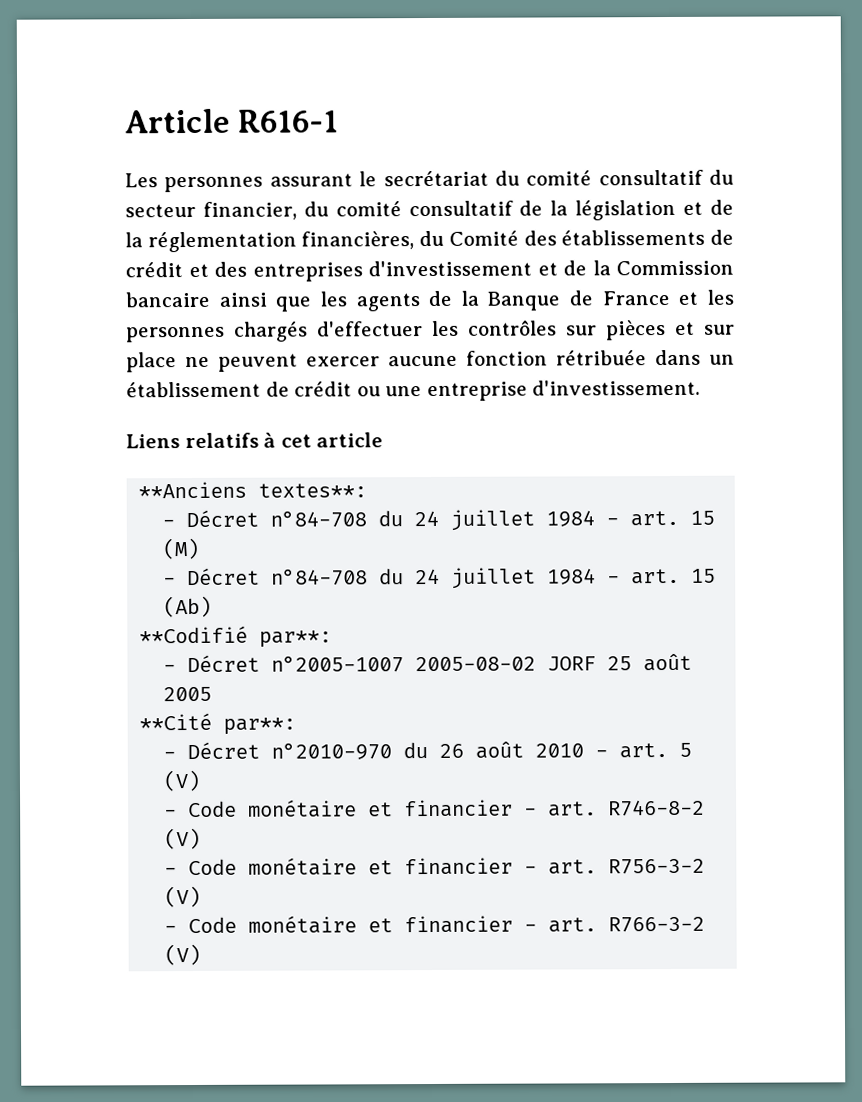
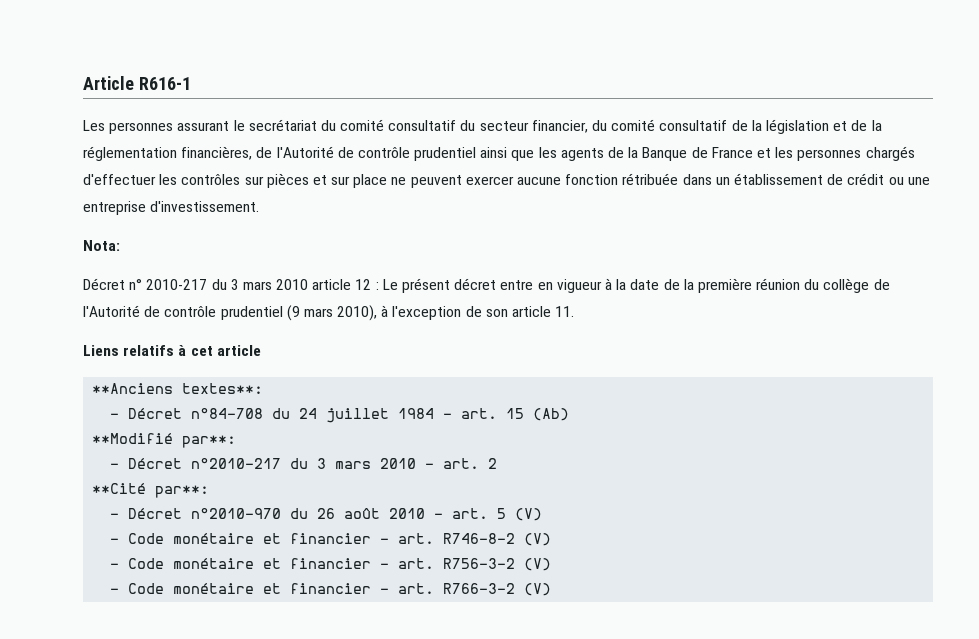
[419,229,734,247] [125,260,734,282] [125,291,210,308] du Comité des établissements de crédit et des entreprises d'investissement et de la Commission bancaire -> [256,146,477,161] de l'Autorité de contrôle prudentiel
(701, 387) none -> [83,240,120,251] [83,278,890,293] [83,305,575,321] // Nota: // Décret n° 2010-217 du 3 mars 2010 article 12 : Le présent décret entre en vigueur à la date de la première réunion du collège de l'Autorité de contrôle prudentiel (9 mars 2010), à l'exception de son article 11.
[162,509,716,531] [162,537,201,560] // - Décret n°84-708 du 24 juillet 1984 - art. 15 (M) -> (264, 388) none
[139,625,333,648] [163,653,693,673] [163,686,213,702] **Codifié par**: // - Décret n°2005-1007 2005-08-02 JORF 25 août 2005 -> [92,433,237,448] [110,458,498,469] **Modifié par**: // - Décret n°2010-217 du 3 mars 2010 - art. 2

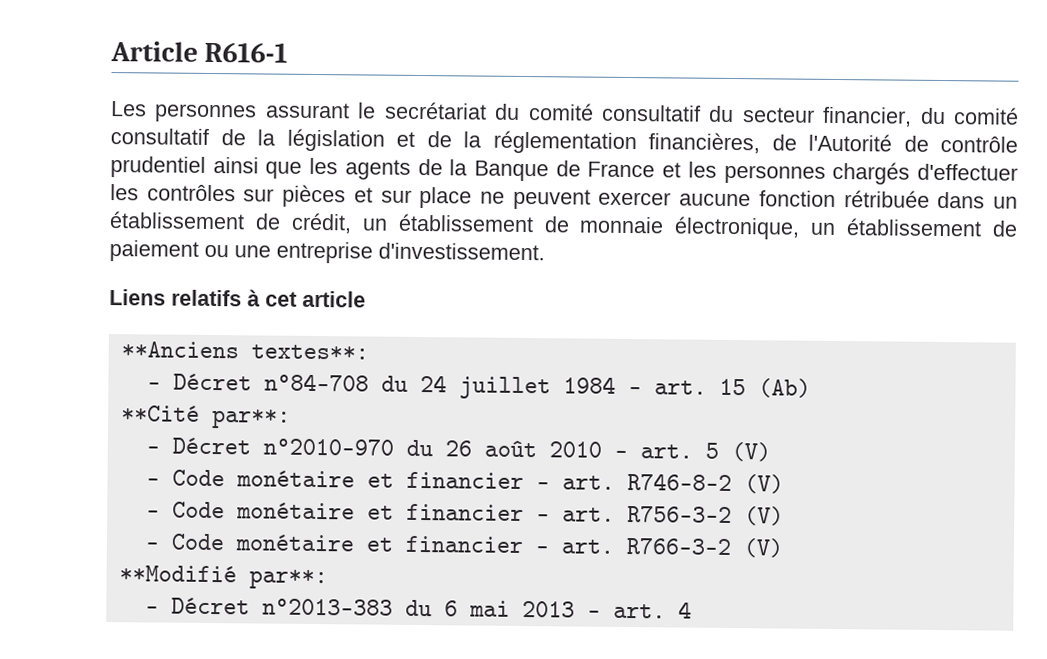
[847,173,930,185] [83,201,260,215] [83,240,120,251] [83,278,890,293] [83,305,575,321] crédit ou une entreprise d'investissement. // Nota: // Décret n° 2010-217 du 3 mars 2010 article 12 : Le présent décret entre en vigueur à la date de la première réunion du collège de l'Autorité de contrôle prudentiel (9 mars 2010), à l'exception de son article 11. -> [290,212,1018,240] [109,240,545,264] crédit, un établissement de monnaie électronique, un établissement de paiement ou une entreprise d'investissement.
[92,433,237,448] [110,458,498,469] // **Modifié par**: // - Décret n°2010-217 du 3 mars 2010 - art. 2 -> (811, 388) none
(552, 589) none -> [118,565,328,590] [144,597,692,619] // **Modifié par**: // - Décret n°2013-383 du 6 mai 2013 - art. 4

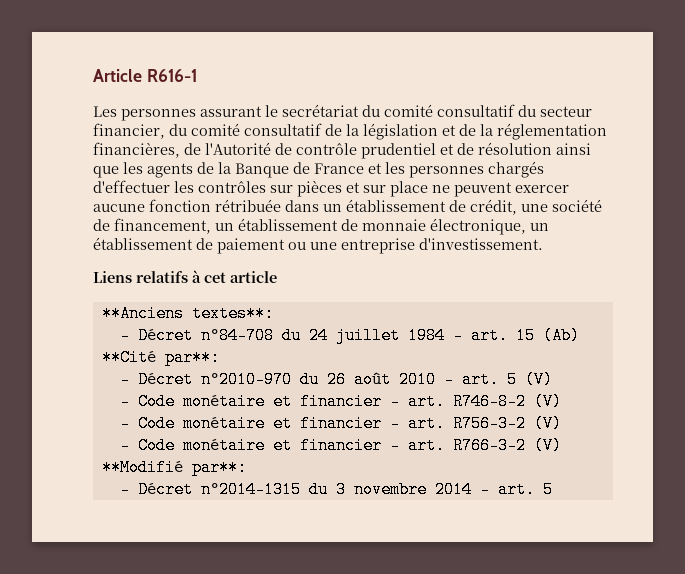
(206, 167) none -> [440,142,552,155] et de résolution
(352, 223) none -> [521,199,602,212] [93,218,211,234] une société de financement,
[261,598,692,619] n°2013-383 du 6 mai 2013 - art. 4 -> [200,481,553,498] n°2014-1315 du 3 novembre 2014 - art. 5

